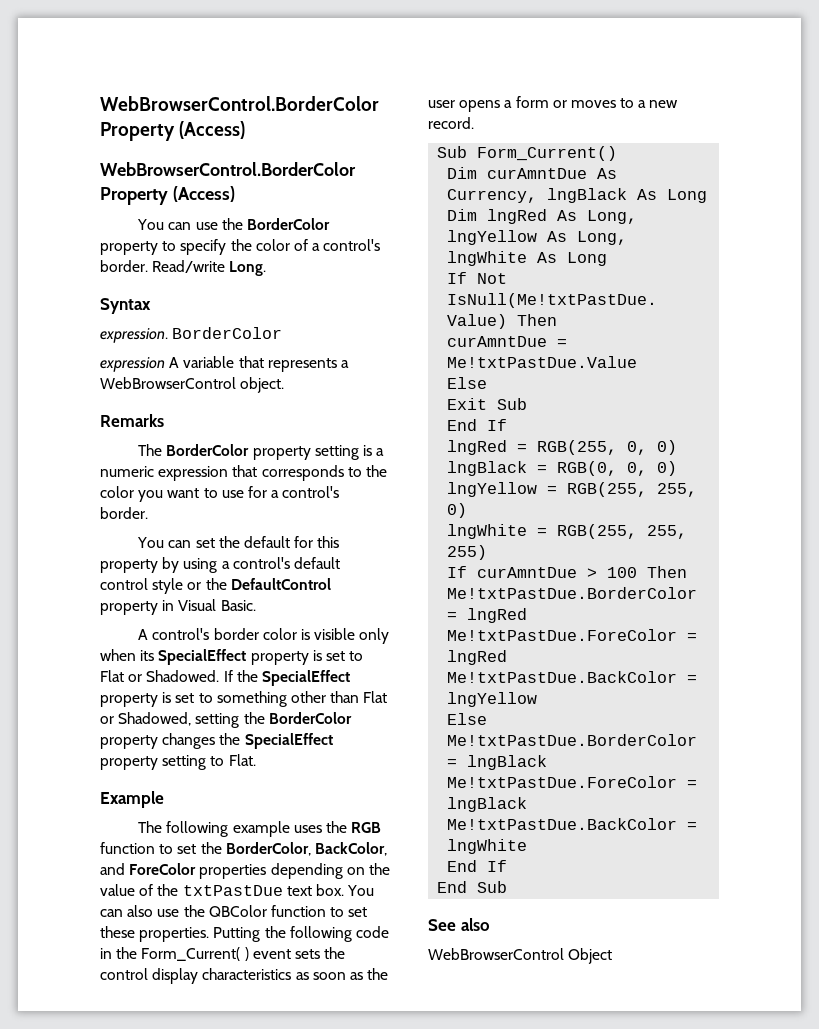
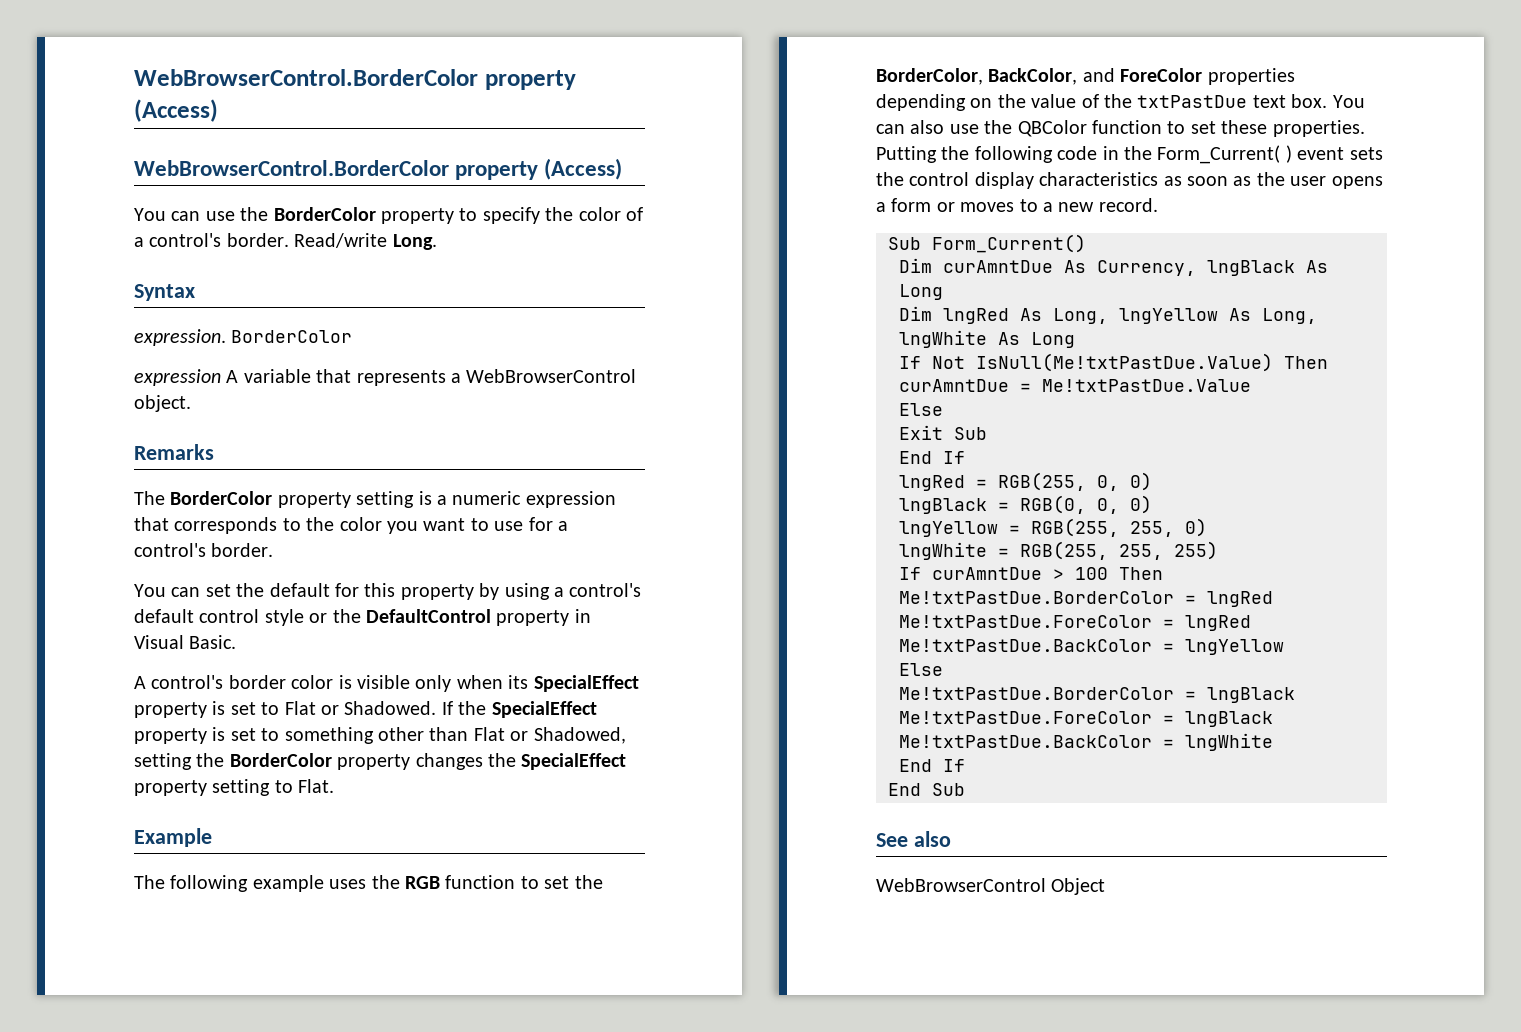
[100,96,379,111] [100,122,175,141] WebBrowserControl.BorderColor Property -> [134,69,576,90] WebBrowserControl.BorderColor property
[100,187,168,205] Property -> [455,161,539,180] property

